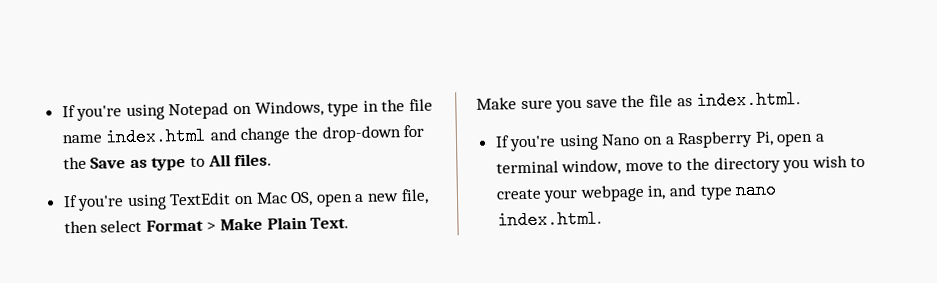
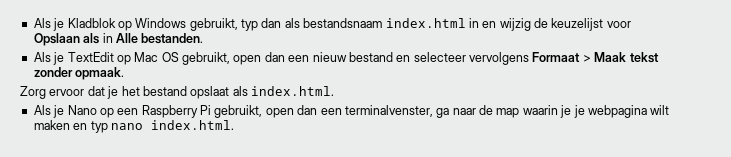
[61,98,434,121] [61,124,425,147] [62,153,273,171] [62,188,429,211] [63,216,350,234] [476,90,802,113] [494,130,826,152] [495,155,866,176] [495,183,733,203] If you're using Notepad on Windows, type in the file name index.html and change the drop-down for the Save as type to All files. // If you're using TextEdit on Mac OS, open a new file, then select Format > Make Plain Text. // Make sure you save the file as index.html. // If you're using Nano on a Raspberry Pi, open a terminal window, move to the directory you wish to create your webpage in, and type -> [33,18,631,31] [33,33,204,46] [33,52,659,65] [33,67,125,80] [20,86,334,99] [33,105,670,118] [33,120,108,133] Als je Kladblok op Windows gebruikt, typ dan als bestandsnaam index.html in en wijzig de keuzelijst voor Opslaan als in Alle bestanden. // Als je TextEdit op Mac OS gebruikt, open dan een nieuw bestand en selecteer vervolgens Formaat > Maak tekst zonder opmaak. // Zorg ervoor dat je het bestand opslaat als index.html. // Als je Nano op een Raspberry Pi gebruikt, open dan een terminalvenster, ga naar de map waarin je je webpagina wilt maken en typ

